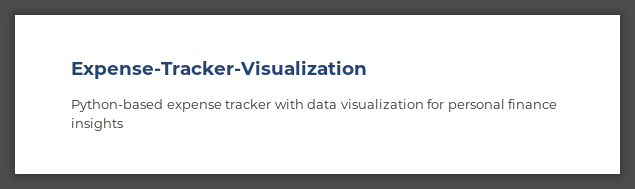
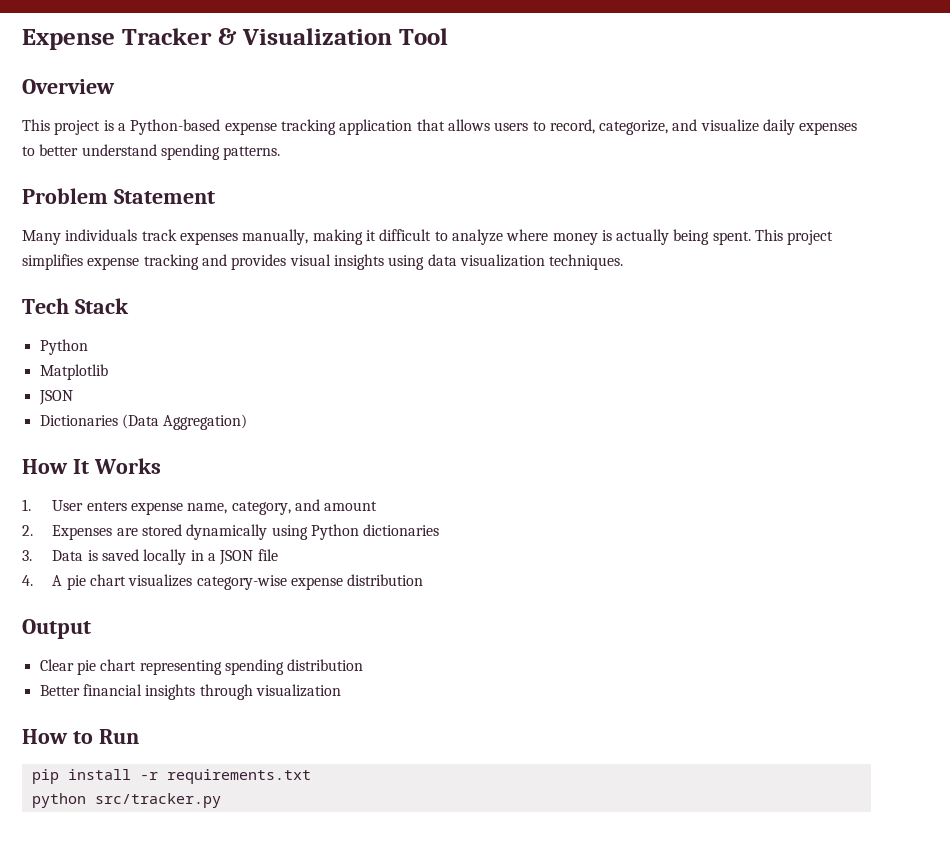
[71,60,367,79] [71,99,558,112] [71,118,123,131] Expense-Tracker-Visualization // Python-based expense tracker with data visualization for personal finance insights -> [22,28,448,50] [22,79,115,94] [22,119,858,135] [22,144,281,160] [22,188,215,204] [22,229,834,245] [22,254,624,270] [22,298,129,314] [39,339,88,355] [39,364,108,380] [38,390,73,405] [39,414,248,430] [22,458,161,474] [22,499,378,515] [22,524,440,540] [22,549,278,565] [22,574,424,590] [22,619,91,639] [39,659,364,675] [39,684,341,700] [22,729,139,744] [31,769,311,784] [31,793,221,808] Expense Tracker & Visualization Tool // Overview // This project is a Python-based expense tracking application that allows users to record, categorize, and visualize daily expenses to better understand spending patterns. // Problem Statement // Many individuals track expenses manually, making it difficult to analyze where money is actually being spent. This project simplifies expense tracking and provides visual insights using data visualization techniques. // Tech Stack // Python // Matplotlib // JSON // Dictionaries (Data Aggregation) // How It Works // 1. User enters expense name, category, and amount // 2. Expenses are stored dynamically using Python dictionaries // 3. Data is saved locally in a JSON file // 4. A pie chart visualizes category-wise expense distribution // Output // Clear pie chart representing spending distribution // Better financial insights through visualization // How to Run // pip install -r requirements.txt // python src/tracker.py

